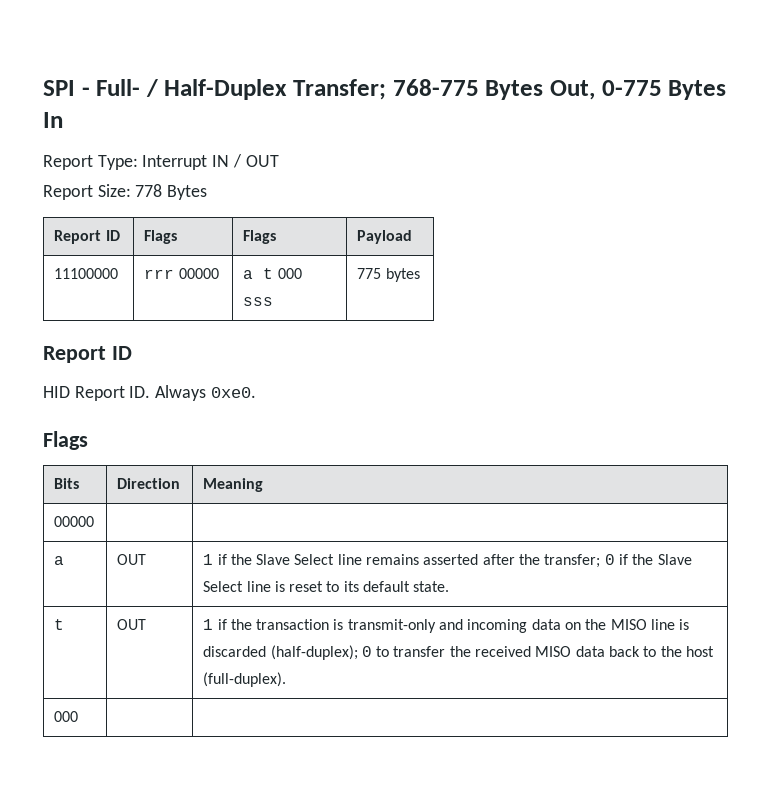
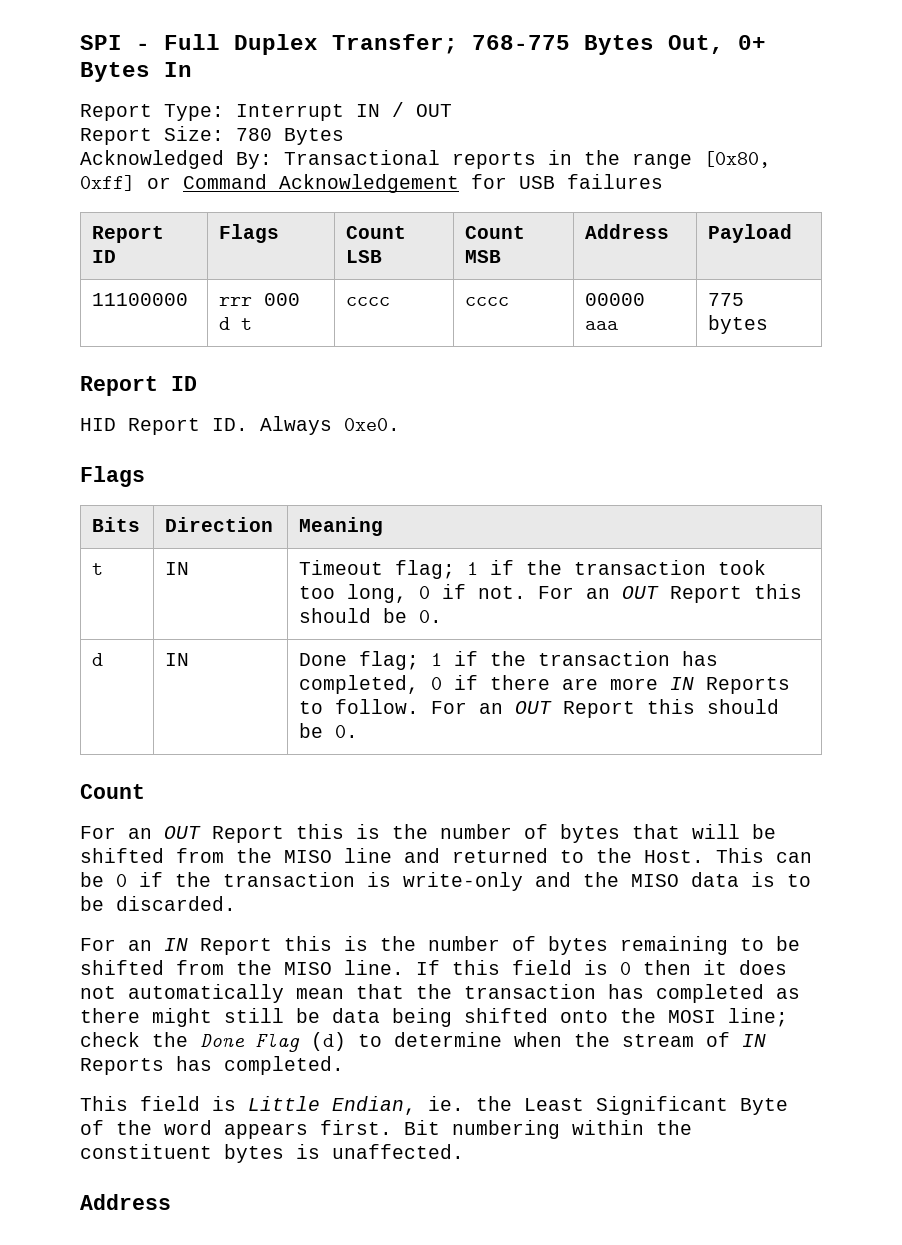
[96,79,288,100] Full- / Half-Duplex -> [164,34,318,55] Full Duplex
[601,80,662,96] 0-775 -> [738,35,766,50] 0+
[135,184,208,200] [54,230,120,244] [144,230,178,244] [243,230,277,244] [357,230,413,244] [54,268,119,279] [144,268,219,279] [243,268,302,279] [243,297,274,306] 778 Bytes // Report ID | Flags | Flags | Payload // 11100000 | rrr 00000 | a t 000 sss -> [236,128,344,145] [80,150,770,169] [80,174,663,193] [92,226,165,243] [92,250,117,263] [219,224,280,243] [346,226,407,239] [346,250,383,263] [465,226,526,239] [465,250,502,263] [585,224,670,239] [708,224,793,243] [92,293,189,306] [219,293,301,306] [219,317,253,330] [346,297,391,306] [465,297,510,306] [585,293,646,306] [585,321,619,330] 780 Bytes // Acknowledged By: Transactional reports in the range [0x80, 0xff] or Command Acknowledgement for USB failures // Report ID | Flags | Count LSB | Count MSB | Address | Payload // 11100000 | rrr 000 d t | cccc | cccc | 00000 aaa
[54,516,95,527] [54,556,65,565] [117,554,147,565] [203,554,692,568] [203,581,450,592] [54,619,65,630] [117,619,147,630] [203,619,690,633] [203,645,715,660] [203,672,287,687] [54,711,79,722] 00000 | | // a | OUT | 1 if the Slave Select line remains asserted after the transfer; 0 if the Slave Select line is reset to its default state. // t | OUT | 1 if the transaction is transmit-only and incoming data on the MISO line is discarded (half-duplex); 0 to transfer the received MISO data back to the host (full-duplex). // 000 | | -> [92,563,104,575] [165,562,190,575] [299,560,767,579] [299,584,803,603] [299,608,443,623] [92,653,104,666] [165,653,190,666] [299,651,719,670] [299,675,791,694] [299,699,780,718] [299,723,359,738] [80,784,145,799] [80,824,776,843] [80,848,812,863] [80,872,811,891] [80,896,236,911] [80,936,800,955] [80,960,787,975] [80,984,800,1003] [80,1008,788,1027] [80,1032,766,1052] [80,1056,344,1075] [80,1096,788,1115] [80,1120,692,1139] [80,1144,464,1163] [80,1194,171,1210] t | IN | Timeout flag; 1 if the transaction took too long, 0 if not. For an OUT Report this should be 0. // d | IN | Done flag; 1 if the transaction has completed, 0 if there are more IN Reports to follow. For an OUT Report this should be 0. // Count // For an OUT Report this is the number of bytes that will be shifted from the MISO line and returned to the Host. This can be 0 if the transaction is write-only and the MISO data is to be discarded. // For an IN Report this is the number of bytes remaining to be shifted from the MISO line. If this field is 0 then it does not automatically mean that the transaction has completed as there might still be data being shifted onto the MOSI line; check the Done Flag (d) to determine when the stream of IN Reports has completed. // This field is Little Endian, ie. the Least Significant Byte of the word appears first. Bit numbering within the constituent bytes is unaffected. // Address

